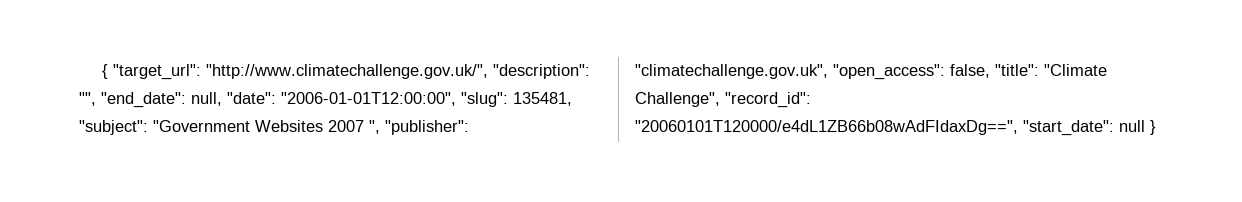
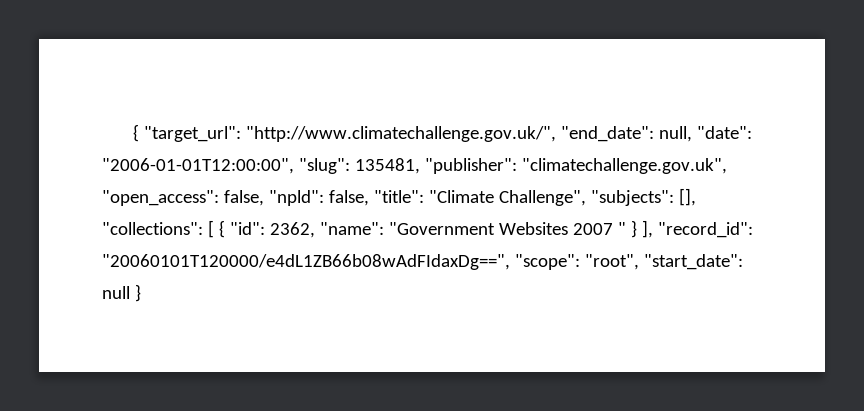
[492,64,590,79] [79,92,96,106] "description": "", -> (557, 134) none
[79,120,380,135] "subject": "Government Websites 2007 ", -> (420, 166) none
(990, 71) none -> [268,190,369,206] "npld": false,
[725,92,811,108] [635,120,1018,135] "record_id": "20060101T120000/e4dL1ZB66b08wAdFIdaxDg==", -> [590,188,696,206] [102,220,753,238] [102,254,639,270] "subjects": [], "collections": [ { "id": 2362, "name": "Government Websites 2007 " } ], "record_id": "20060101T120000/e4dL1ZB66b08wAdFIdaxDg==", "scope": "root",

